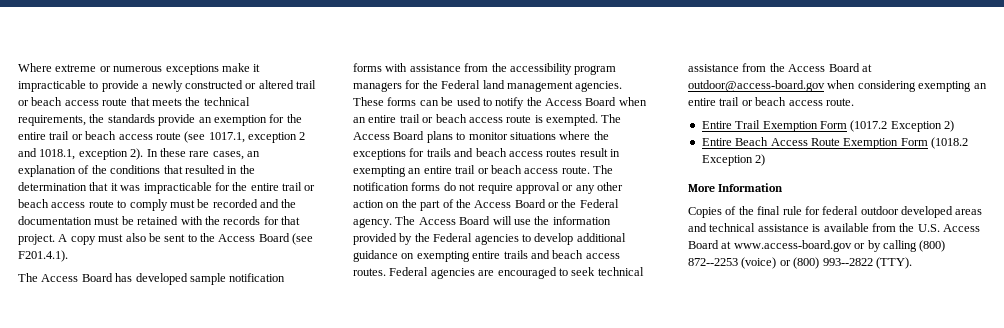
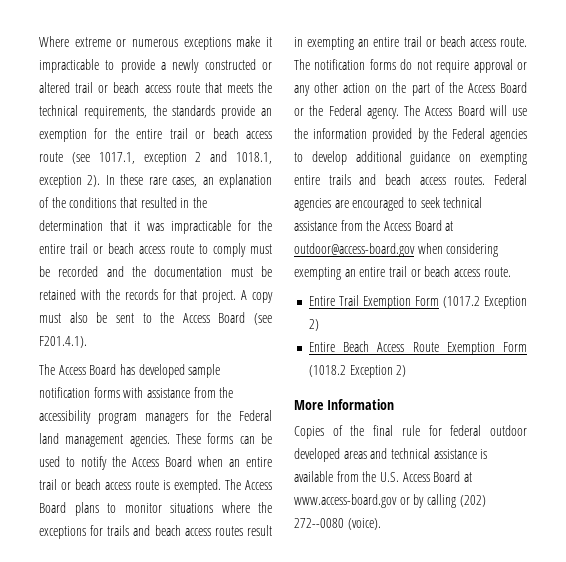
[919,240,946,252] [688,257,912,269] (800) 872--2253 (voice) or (800) 993--2822 (TTY). -> [459,495,486,507] [294,518,381,530] (202) 272--0080 (voice).

